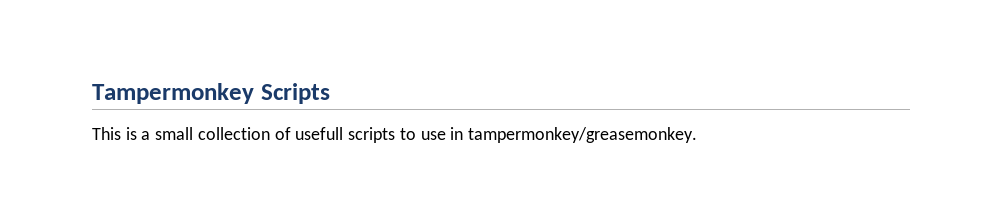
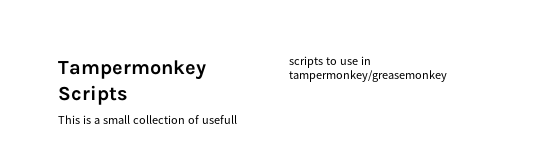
[467,127,697,143] tampermonkey/greasemonkey. -> [289,70,447,82] tampermonkey/greasemonkey

